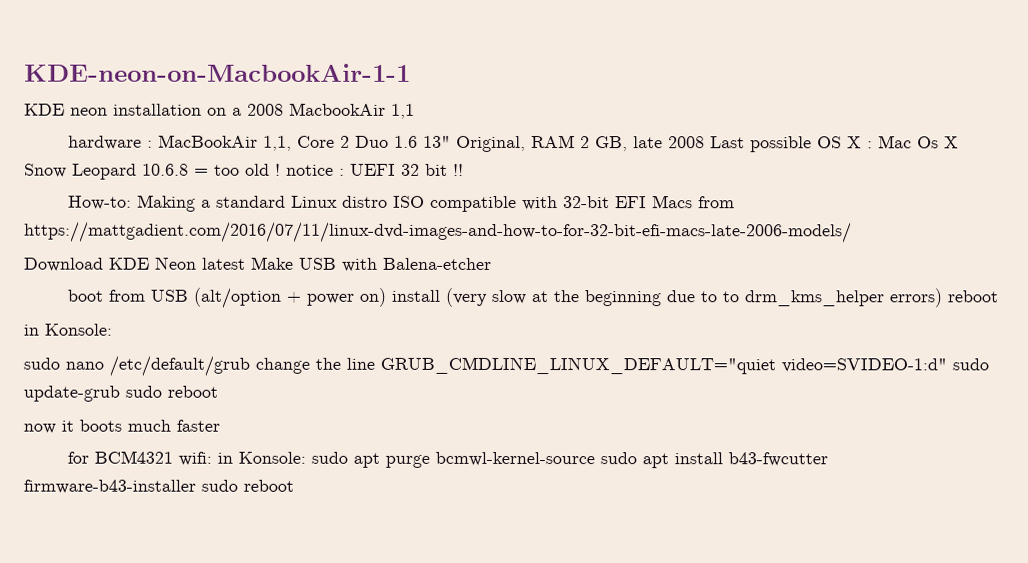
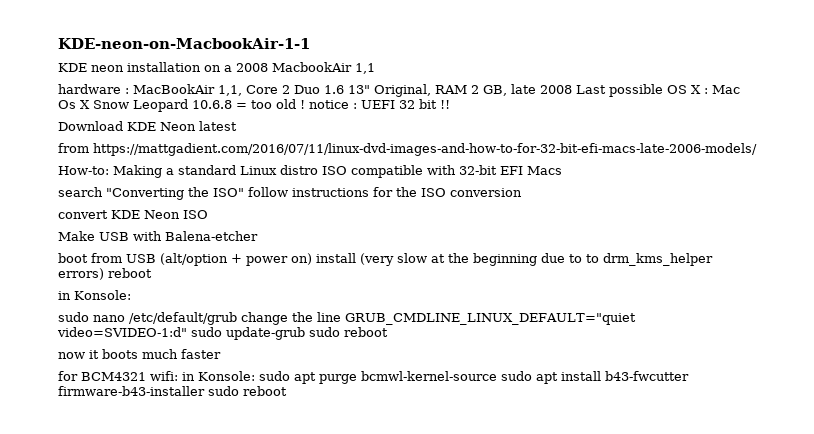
(464, 169) none -> [58,121,237,131] [58,143,757,156] // Download KDE Neon latest // from https://mattgadient.com/2016/07/11/linux-dvd-images-and-how-to-for-32-bit-efi-macs-late-2006-models/
[697,196,735,209] [24,221,852,244] [24,256,246,272] from https://mattgadient.com/2016/07/11/linux-dvd-images-and-how-to-for-32-bit-efi-macs-late-2006-models/ // Download KDE Neon latest -> [58,187,522,200] [58,210,208,219] // search "Converting the ISO" follow instructions for the ISO conversion // convert KDE Neon ISO //

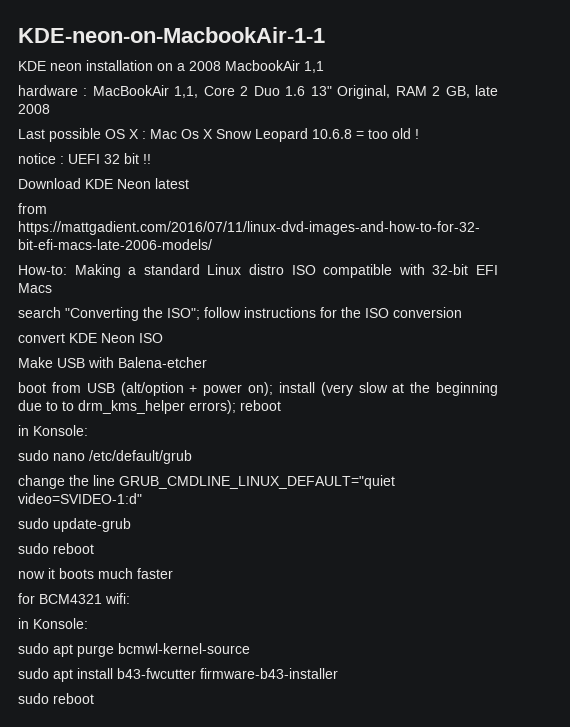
(572, 89) none -> (50, 109) //
(305, 104) none -> (419, 134) //
[213,188,244,197] ISO" -> [167,308,200,320] ISO";
[291,253,312,265] on) -> [248,382,273,396] on);
[58,268,104,280] errors) -> [189,400,236,414] errors);
(237, 318) none -> (192, 457) //
(187, 332) none -> (142, 498) //
(305, 333) none -> (131, 525) //
[182,371,255,381] in Konsole: -> [18,618,88,629] // in Konsole: //
(497, 376) none -> (250, 648) //
(205, 391) none -> (338, 673) //

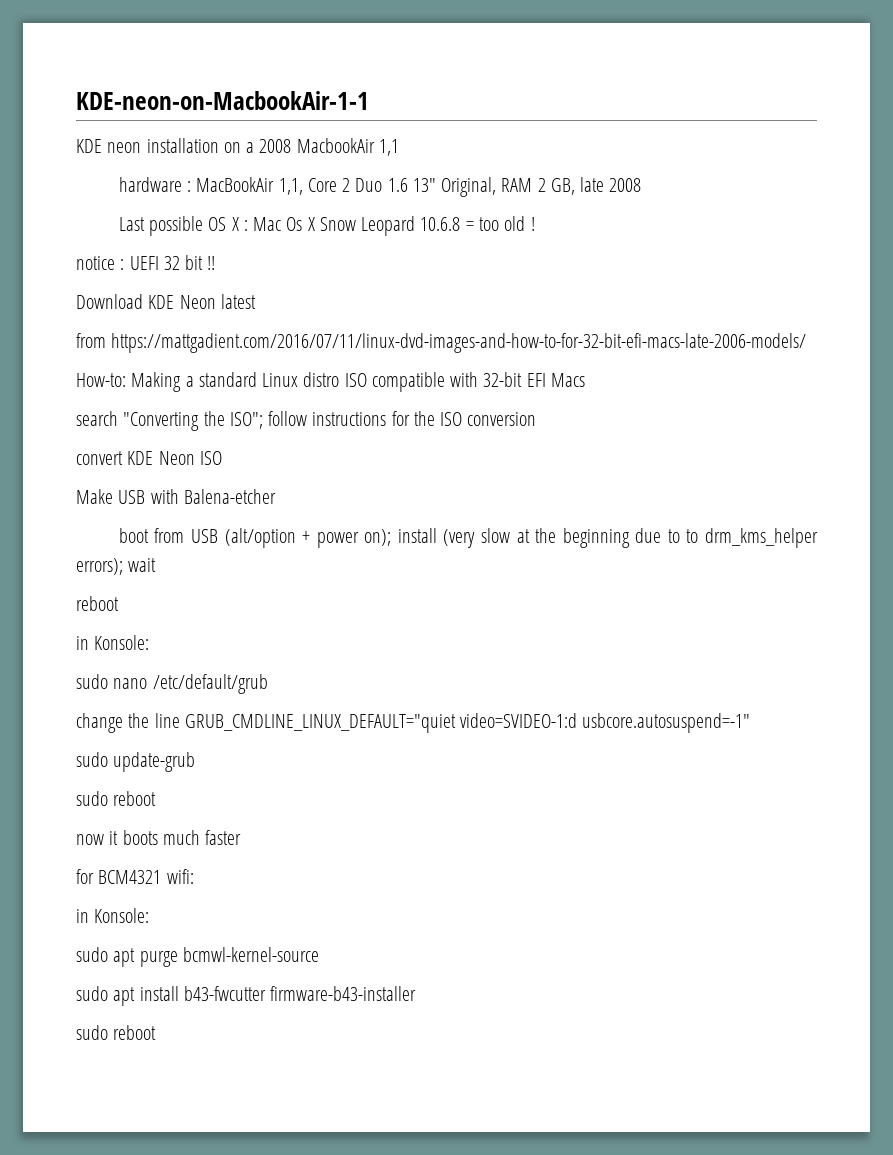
(236, 407) none -> [128,558,157,572] wait //
[18,493,142,504] video=SVIDEO-1:d" -> [460,713,751,733] video=SVIDEO-1:d usbcore.autosuspend=-1"

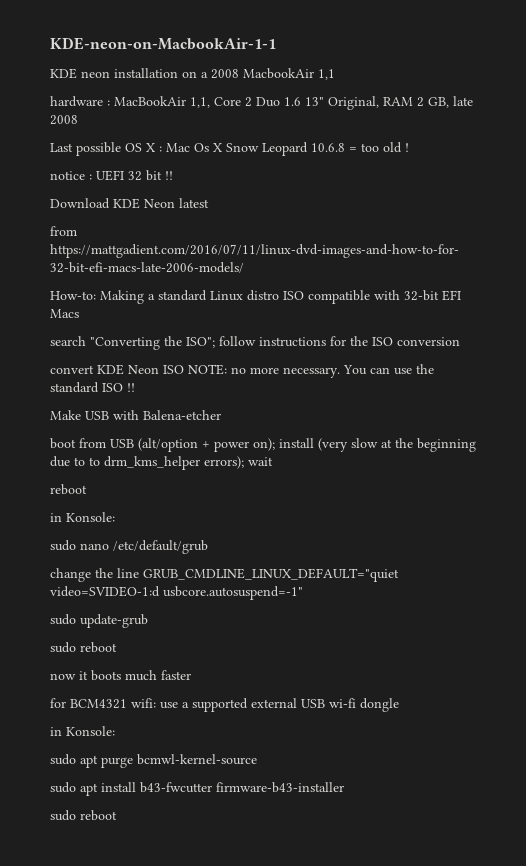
(222, 458) none -> [188,364,434,378] [50,382,135,393] NOTE: no more necessary. You can use the standard ISO !!
(194, 876) none -> [160,698,399,712] use a supported external USB wi-fi dongle

